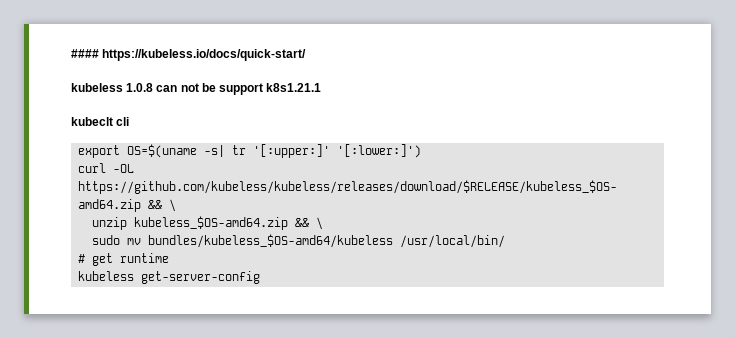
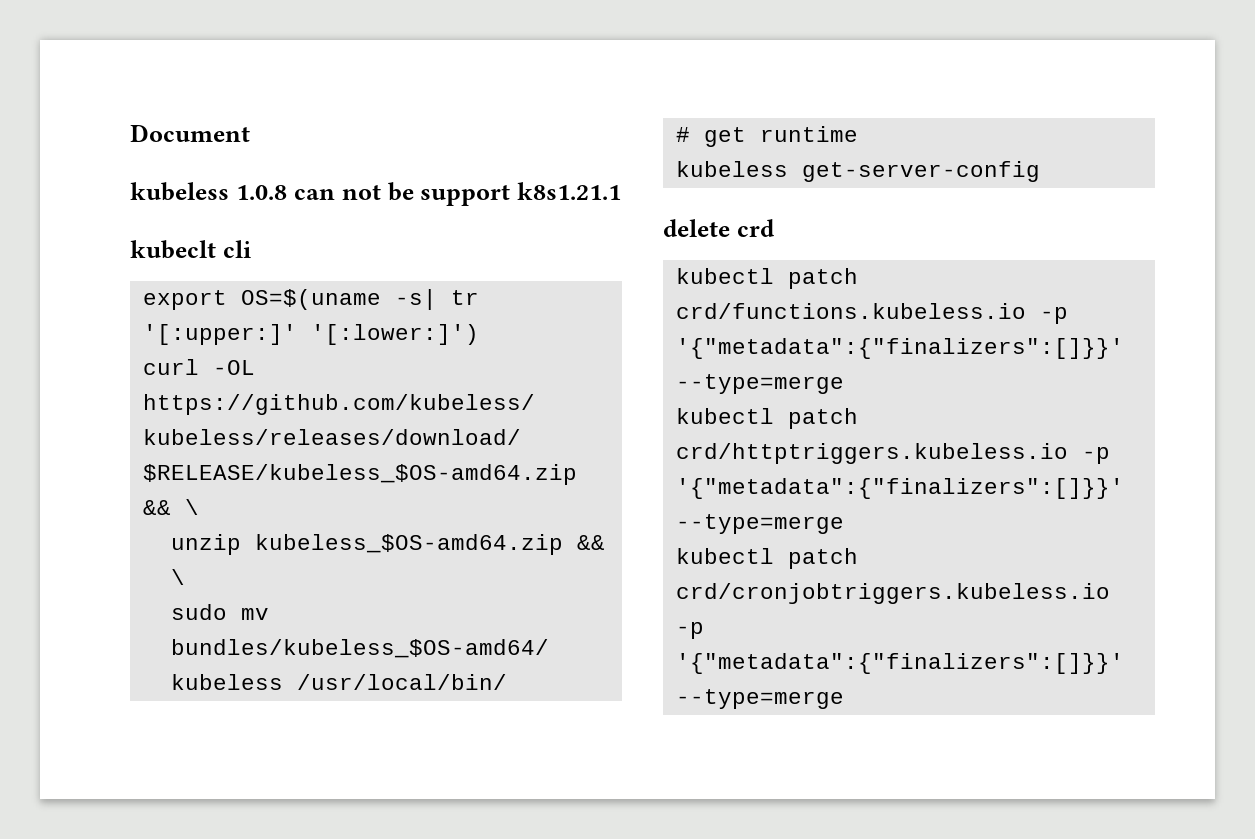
[71,49,307,61] #### https://kubeless.io/docs/quick-start/ -> [130,124,250,142] Document
(260, 277) none -> [663,219,775,237] [675,268,858,289] [675,303,1068,324] [675,338,1124,359] [675,374,844,394] [675,408,858,429] [675,443,1110,464] [675,478,1124,499] [675,514,844,534] [675,548,858,569] [675,583,1110,604] [675,622,704,639] [675,653,1124,674] [675,689,844,709] // delete crd // kubectl patch crd/functions.kubeless.io -p '{"metadata":{"finalizers":[]}}' --type=merge // kubectl patch crd/httptriggers.kubeless.io -p '{"metadata":{"finalizers":[]}}' --type=merge // kubectl patch crd/cronjobtriggers.kubeless.io -p '{"metadata":{"finalizers":[]}}' --type=merge

